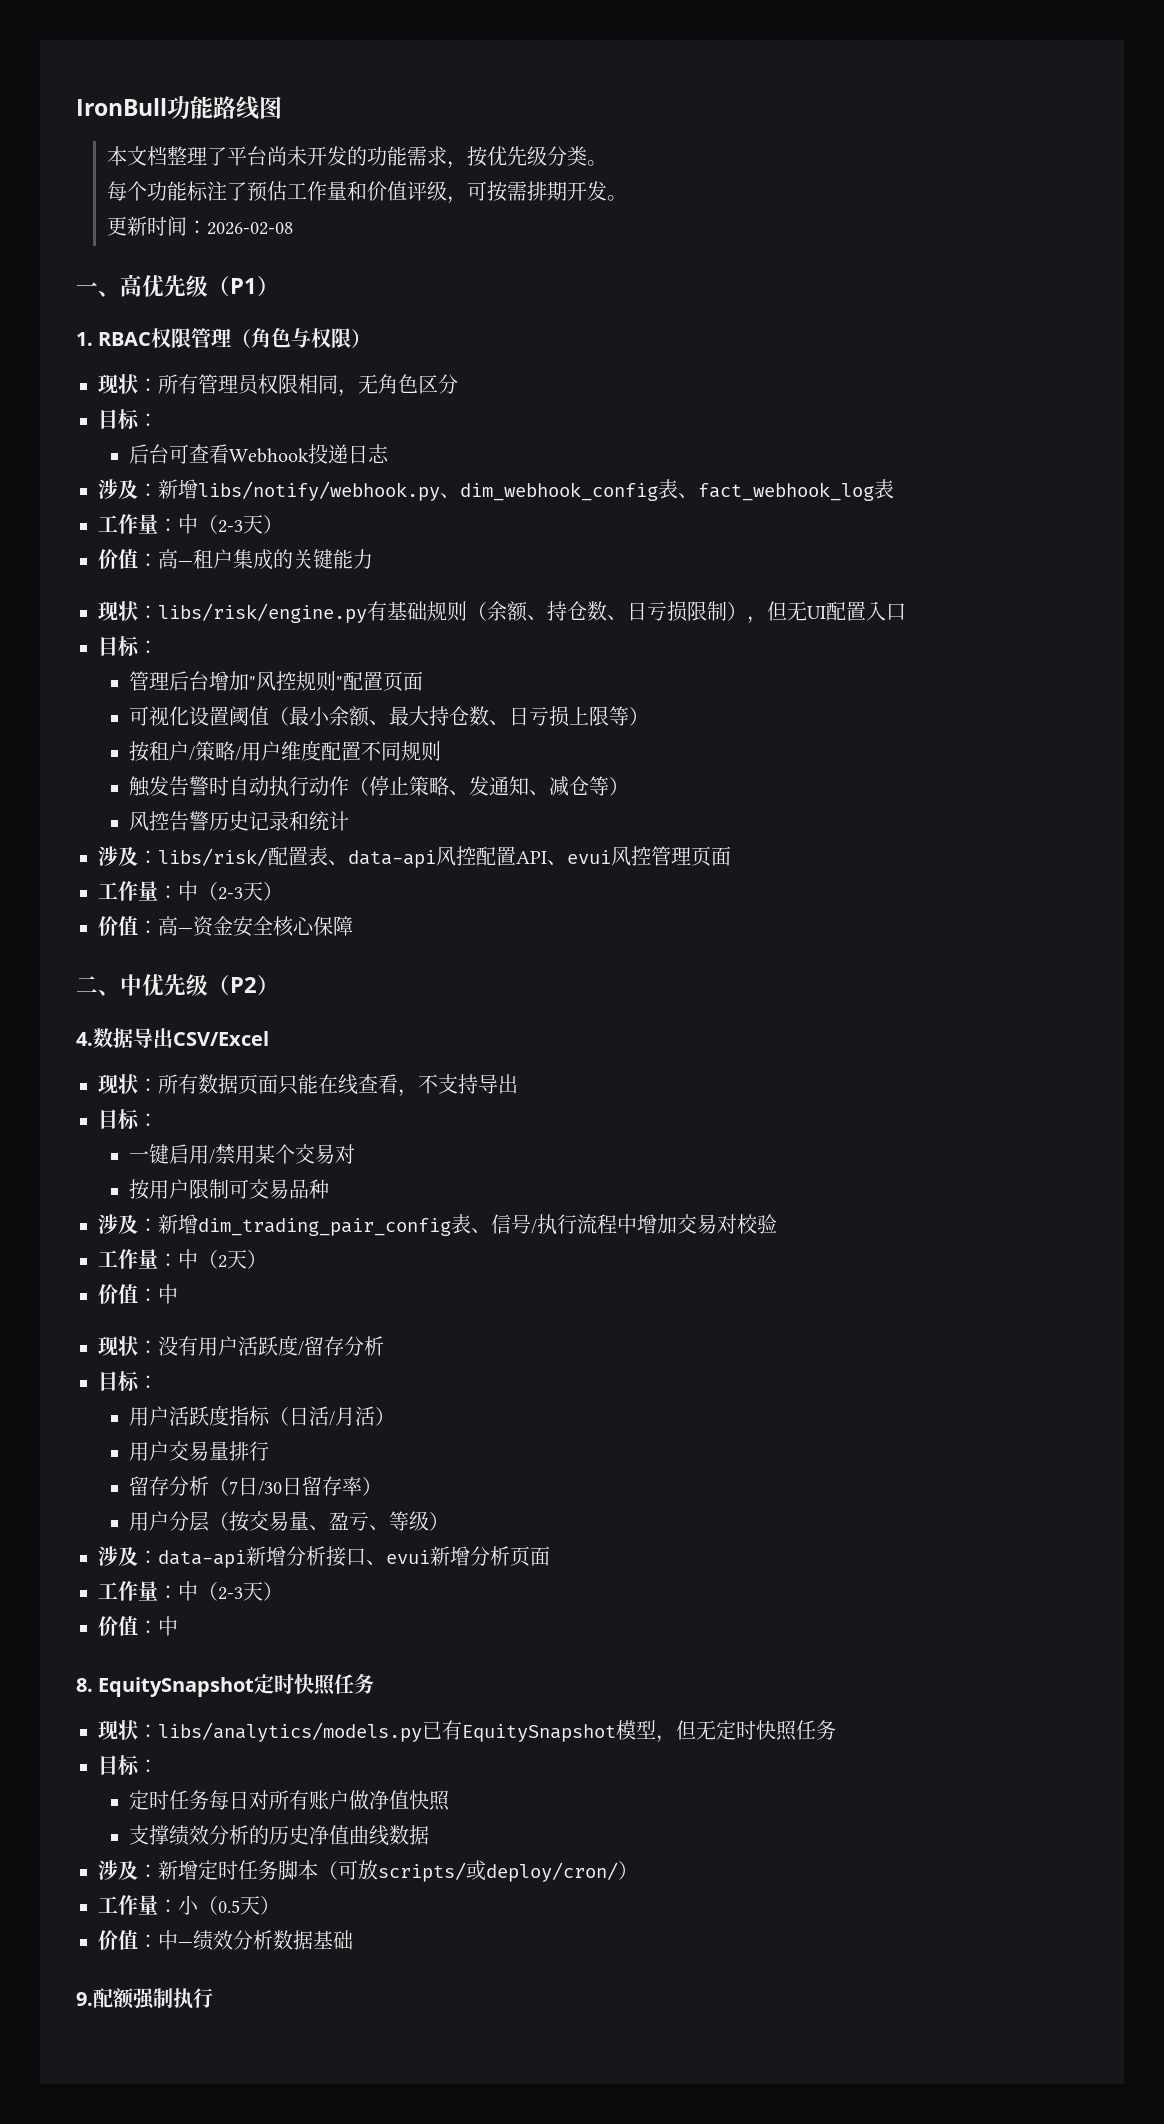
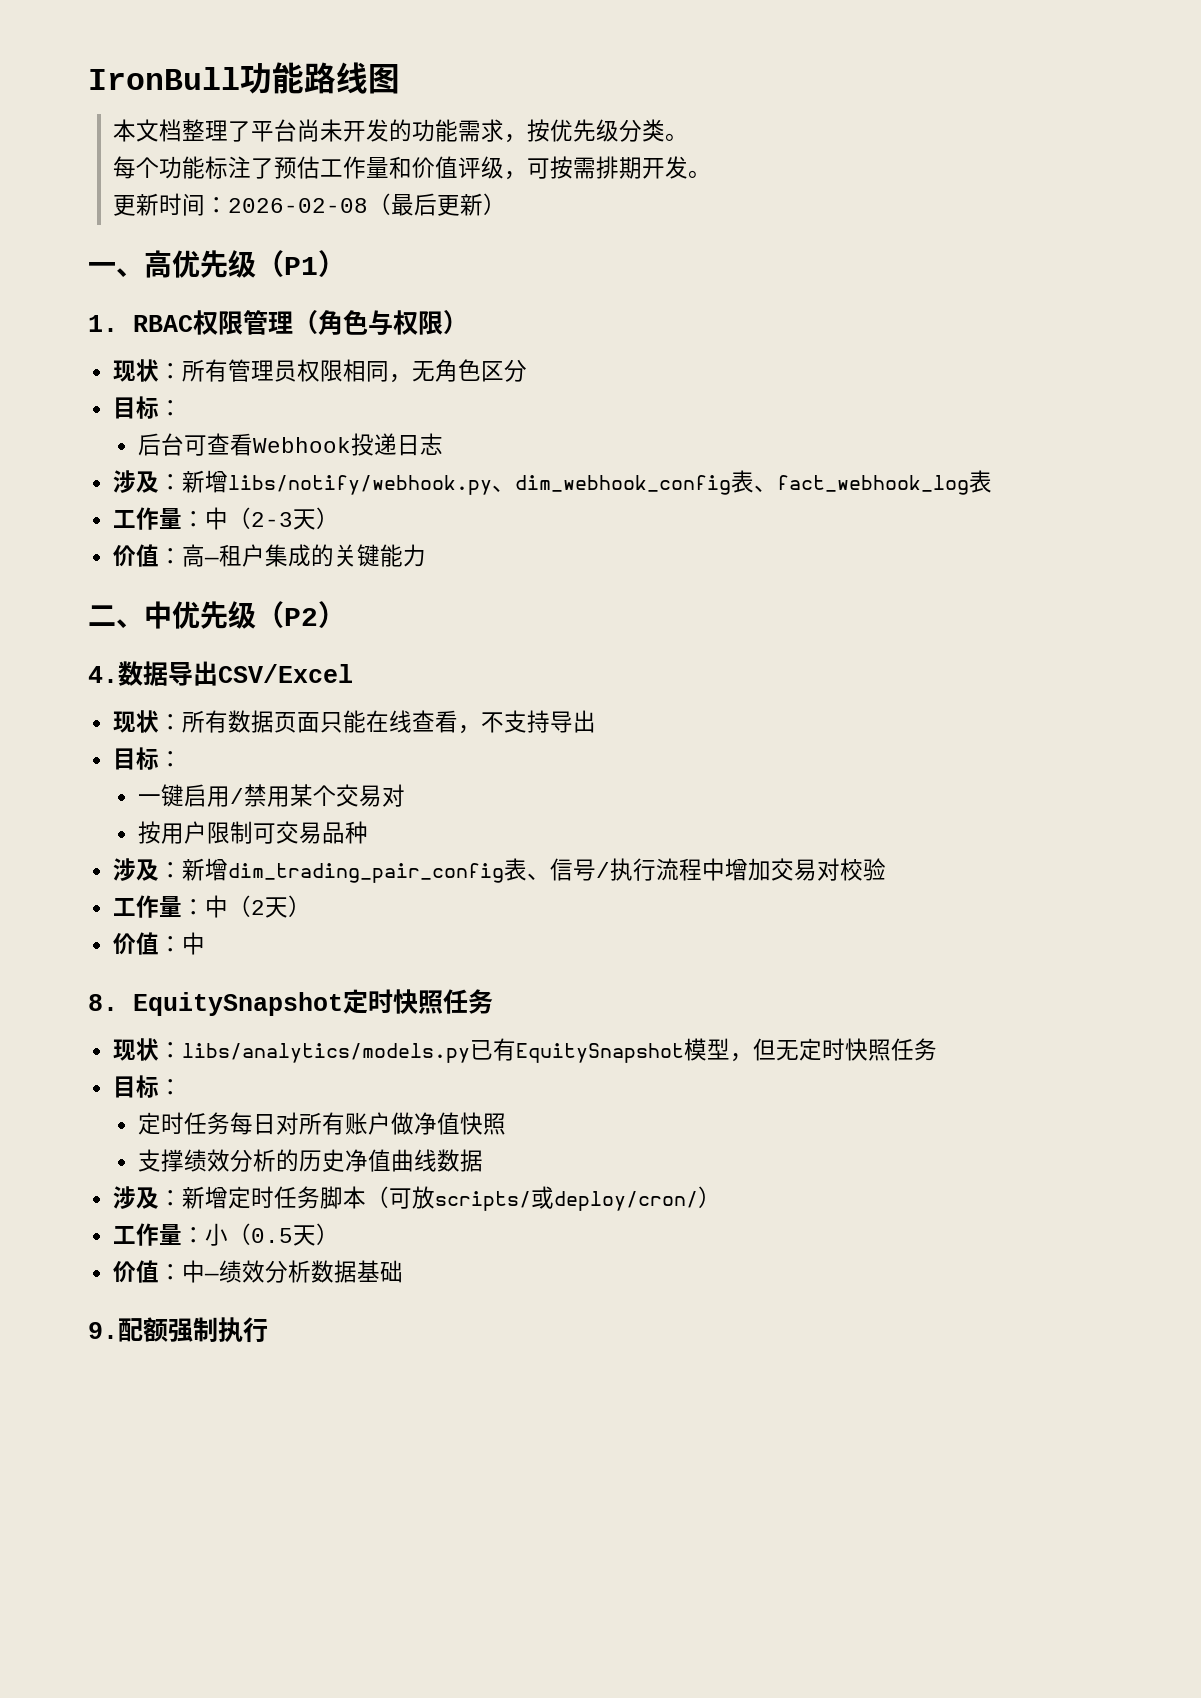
(293, 228) none -> [368,193,507,216] （最后更新）
[98,601,906,624] [98,636,158,657] [128,671,423,691] [128,706,649,727] [128,740,441,762] [128,776,629,797] [128,811,349,831] [98,846,731,868] [98,881,283,901] [98,916,353,937] // 现状：libs/risk/engine.py有基础规则（余额、持仓数、日亏损限制），但无UI配置入口 // 目标： // 管理后台增加"风控规则"配置页面 // 可视化设置阈值（最小余额、最大持仓数、日亏损上限等） // 按租户/策略/用户维度配置不同规则 // 触发告警时自动执行动作（停止策略、发通知、减仓等） // 风控告警历史记录和统计 // 涉及：libs/risk/配置表、data-api风控配置API、evui风控管理页面 // 工作量：中（2-3天） // 价值：高—资金安全核心保障 -> (426, 555) none
[98,1335,384,1356] [98,1371,158,1392] [128,1405,395,1426] [128,1441,269,1461] [128,1476,382,1496] [128,1511,449,1532] [98,1546,550,1568] [98,1581,283,1601] [98,1616,178,1636] // 现状：没有用户活跃度/留存分析 // 目标： // 用户活跃度指标（日活/月活） // 用户交易量排行 // 留存分析（7日/30日留存率） // 用户分层（按交易量、盈亏、等级） // 涉及：data-api新增分析接口、evui新增分析页面 // 工作量：中（2-3天） // 价值：中 -> (205, 943) none

